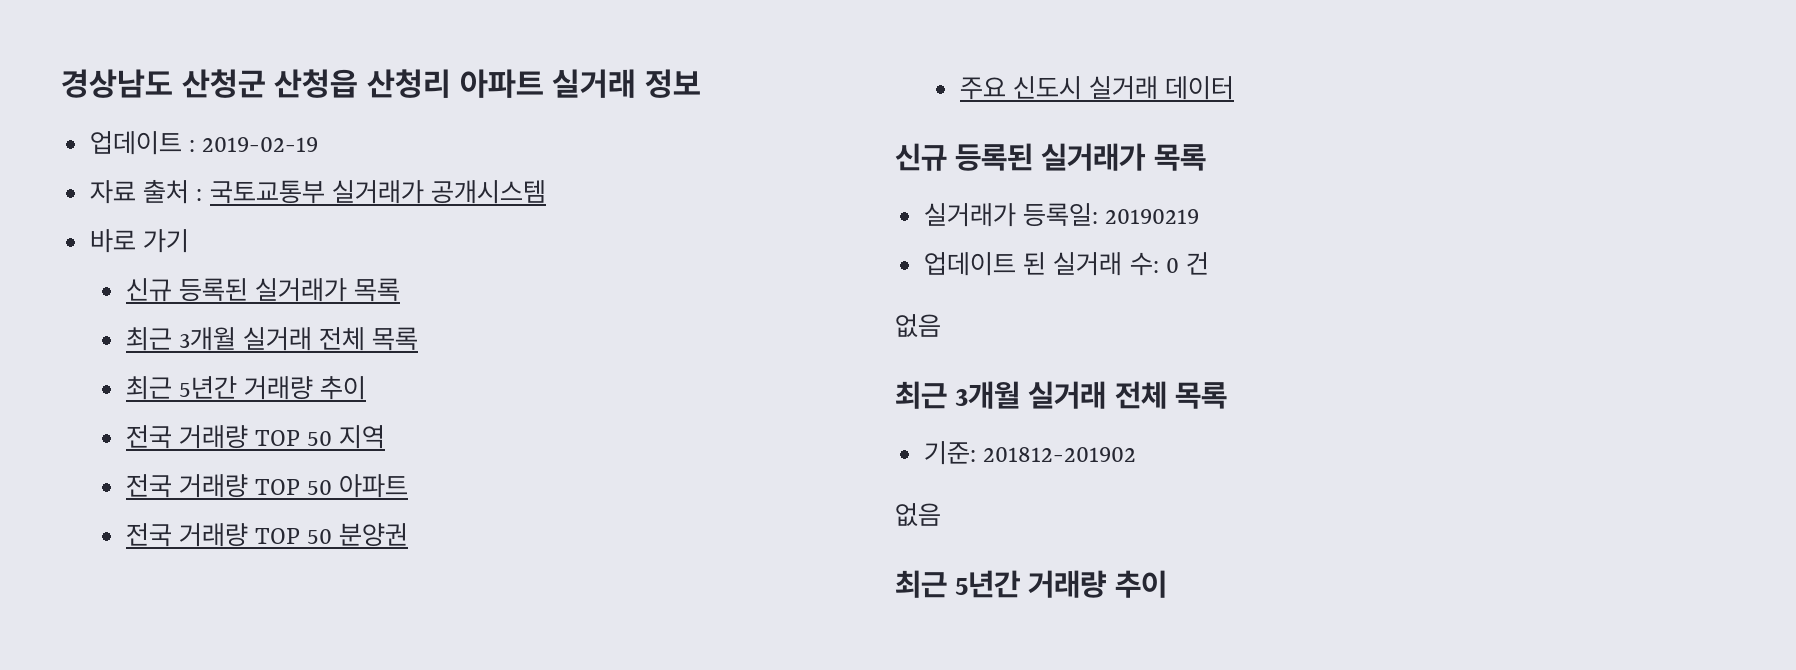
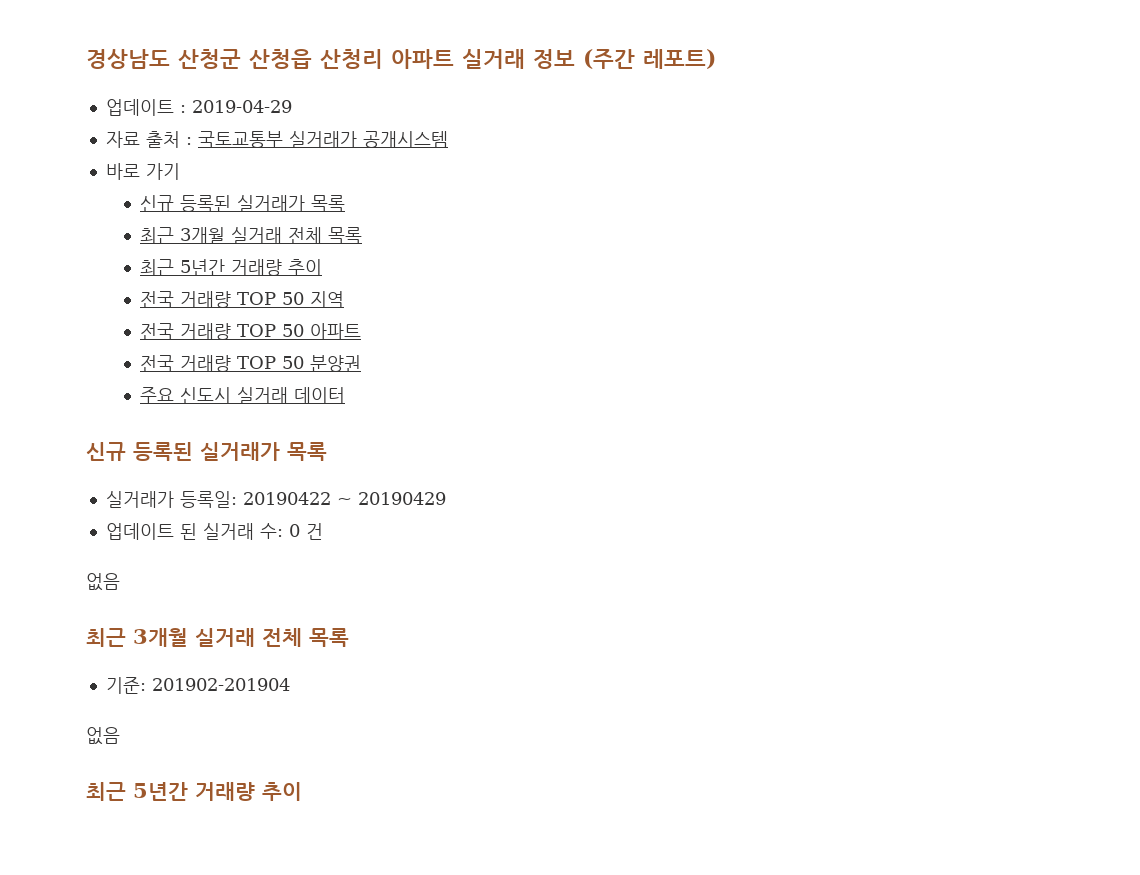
(701, 83) none -> [583,49,716,69] (주간 레포트)
[202,137,319,152] 2019-02-19 -> [191,100,292,113] 2019-04-29
[1105,209,1200,224] 20190219 -> [242,492,446,505] 20190422 ~ 20190429
[983,447,1137,462] 201812-201902 -> [151,678,290,691] 201902-201904

